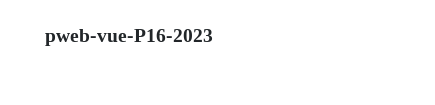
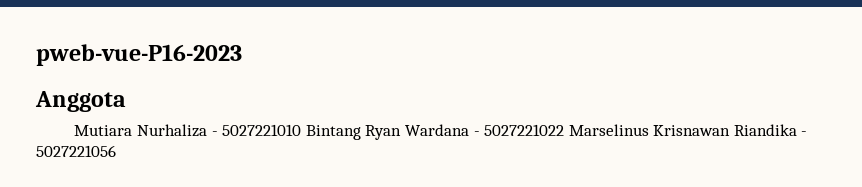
(213, 37) none -> [35,91,126,112] [74,124,808,140] [36,145,116,157] // Anggota // Mutiara Nurhaliza - 5027221010 Bintang Ryan Wardana - 5027221022 Marselinus Krisnawan Riandika - 5027221056

